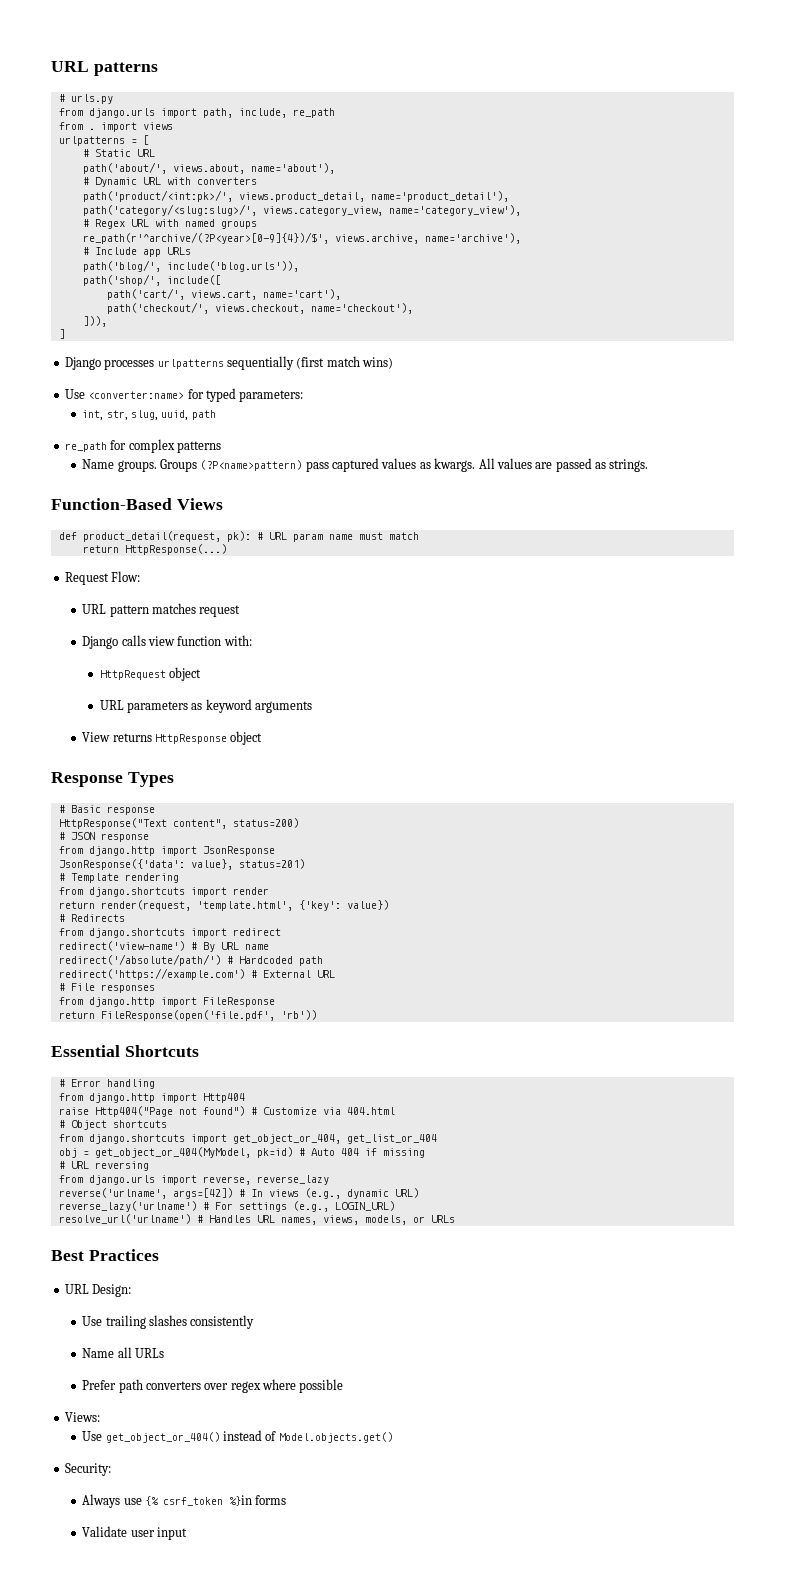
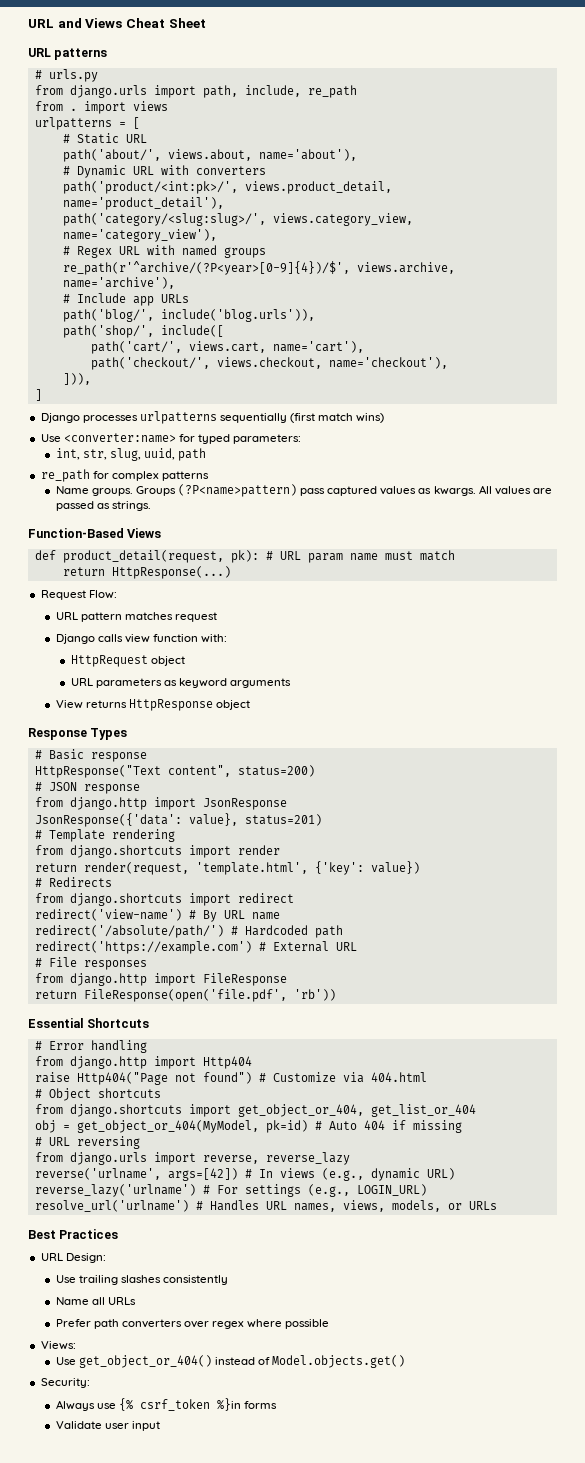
[51,61,89,72] URL -> [28,18,206,28] [28,48,51,57] URL and Views Cheat Sheet // URL

